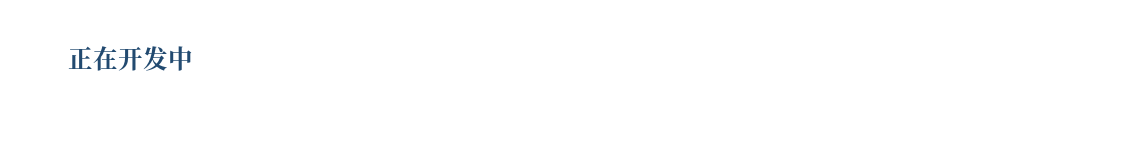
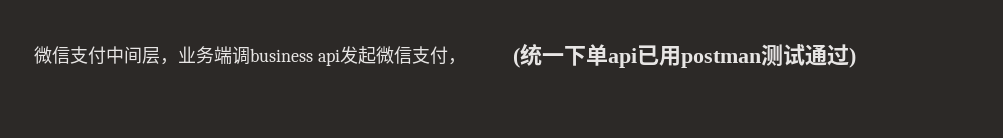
[68,46,193,71] 正在开发中 -> [34,46,466,66] [513,43,856,68] 微信支付中间层，业务端调business api发起微信支付， // (统一下单api已用postman测试通过)

